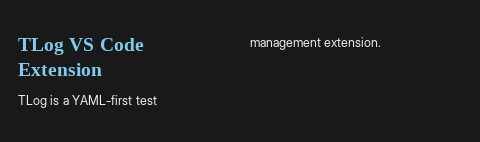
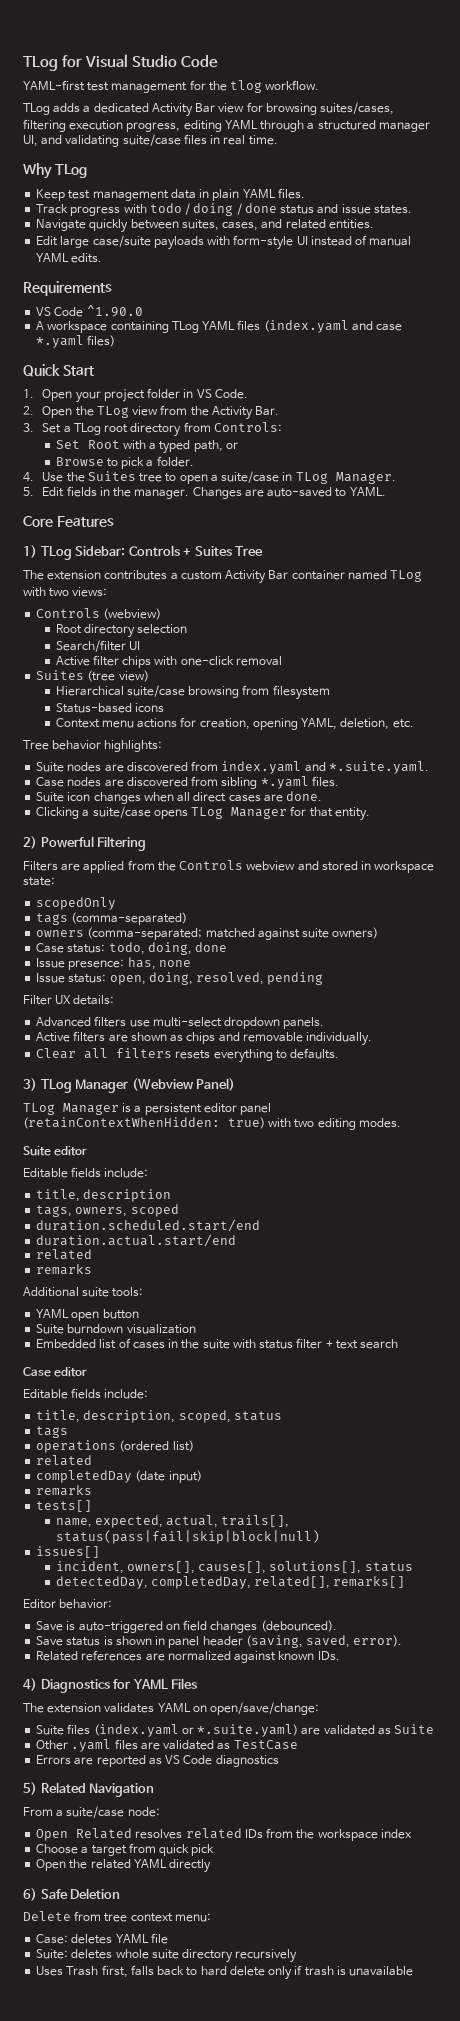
[18,38,144,55] [18,63,102,76] [18,95,157,108] [250,37,382,50] TLog VS Code Extension // TLog is a YAML-first test management extension. -> [23,54,219,71] [23,80,320,93] [23,102,395,117] [23,119,430,132] [23,134,278,147] [23,163,87,179] [36,188,305,201] [36,203,412,216] [36,219,374,233] [36,235,412,250] [36,253,103,263] [23,281,112,296] [36,305,143,317] [36,320,403,333] [36,335,116,348] [23,364,94,377] [23,388,248,403] [23,405,280,420] [23,422,282,437] [55,440,238,454] [55,456,194,469] [23,471,396,484] [23,486,386,499] [23,516,114,527] [23,545,264,560] [23,570,423,584] [23,587,108,597] [36,608,162,620] [55,624,188,638] [55,640,140,652] [55,655,282,668] [36,670,149,682] [55,685,330,700] [55,703,164,713] [55,717,414,730] [23,740,163,752] [36,761,429,774] [36,776,339,789] [36,791,323,804] [36,806,370,821] [23,836,147,851] [23,860,435,873] [23,877,55,886] [36,897,117,910] [36,912,188,925] [36,927,379,940] [36,942,228,955] [36,957,191,970] [36,972,324,985] [23,995,115,1005] [36,1016,325,1029] [36,1031,373,1046] [36,1048,340,1063] [23,1078,236,1093] [23,1103,272,1115] [23,1117,401,1130] [23,1146,88,1156] [23,1167,149,1178] [36,1189,172,1202] [36,1204,179,1217] [36,1219,261,1232] [36,1234,237,1247] [36,1249,93,1260] [36,1264,93,1275] [23,1287,144,1297] [36,1309,139,1321] [36,1324,196,1334] [36,1338,399,1349] [23,1367,88,1377] [23,1388,149,1399] [36,1410,282,1423] [36,1426,69,1438] [36,1440,194,1453] [36,1455,93,1466] [36,1470,202,1483] [36,1485,93,1496] [36,1500,93,1512] [55,1515,290,1528] [55,1530,320,1544] [36,1546,101,1558] [55,1561,413,1574] [55,1576,406,1589] [23,1599,113,1609] [36,1620,337,1633] [36,1635,403,1648] [36,1650,340,1663] [23,1678,198,1693] [23,1702,320,1715] [36,1724,435,1737] [36,1739,298,1752] [36,1755,279,1767] [23,1782,155,1797] [23,1806,160,1818] [36,1828,412,1841] [36,1843,215,1856] [36,1859,212,1873] [23,1888,121,1901] [23,1911,211,1922] [36,1933,168,1944] [36,1949,298,1963] [36,1965,414,1980] TLog for Visual Studio Code // YAML-first test management for the tlog workflow. // TLog adds a dedicated Activity Bar view for browsing suites/cases, filtering execution progress, editing YAML through a structured manager UI, and validating suite/case files in real time. // Why TLog // Keep test management data in plain YAML files. // Track progress with todo / doing / done status and issue states. // Navigate quickly between suites, cases, and related entities. // Edit large case/suite payloads with form-style UI instead of manual YAML edits. // Requirements // VS Code ^1.90.0 // A workspace containing TLog YAML files (index.yaml and case *.yaml files) // Quick Start // 1. Open your project folder in VS Code. // 2. Open the TLog view from the Activity Bar. // 3. Set a TLog root directory from Controls: // Set Root with a typed path, or // Browse to pick a folder. // 4. Use the Suites tree to open a suite/case in TLog Manager. // 5. Edit fields in the manager. Changes are auto-saved to YAML. // Core Features // 1) TLog Sidebar: Controls + Suites Tree // The extension contributes a custom Activity Bar container named TLog with two views: // Controls (webview) // Root directory selection // Search/filter UI // Active filter chips with one-click removal // Suites (tree view) // Hierarchical suite/case browsing from filesystem // Status-based icons // Context menu actions for creation, opening YAML, deletion, etc. // Tree behavior highlights: // Suite nodes are discovered from index.yaml and *.suite.yaml. // Case nodes are discovered from sibling *.yaml files. // Suite icon changes when all direct cases are done. // Clicking a suite/case opens TLog Manager for that entity. // 2) Powerful Filtering // Filters are applied from the Controls webview and stored in workspace state: // scopedOnly // tags (comma-separated) // owners (comma-separated; matched against suite owners) // Case status: todo, doing, done // Issue presence: has, none // Issue status: open, doing, resolved, pending // Filter UX details: // Advanced filters use multi-select dropdown panels. // Active filters are shown as chips and removable individually. // Clear all filters resets everything to defaults. // 3) TLog Manager (Webview Panel) // TLog Manager is a persistent editor panel (retainContextWhenHidden: true) with two editing modes. // Suite editor // Editable fields include: // title, description // tags, owners, scoped // duration.scheduled.start/end // duration.actual.start/end // related // remarks // Additional suite tools: // YAML open button // Suite burndown visualization // Embedded list of cases in the suite with status filter + text search // Case editor // Editable fields include: // title, description, scoped, status // tags // operations (ordered list) // related // completedDay (date input) // remarks // tests[] // name, expected, actual, trails[], status(pass|fail|skip|block|null) // issues[] // incident, owners[], causes[], solutions[], status // detectedDay, completedDay, related[], remarks[] // Editor behavior: // Save is auto-triggered on field changes (debounced). // Save status is shown in panel header (saving, saved, error). // Related references are normalized against known IDs. // 4) Diagnostics for YAML Files // The extension validates YAML on open/save/change: // Suite files (index.yaml or *.suite.yaml) are validated as Suite // Other .yaml files are validated as TestCase // Errors are reported as VS Code diagnostics // 5) Related Navigation // From a suite/case node: // Open Related resolves related IDs from the workspace index // Choose a target from quick pick // Open the related YAML directly // 6) Safe Deletion // Delete from tree context menu: // Case: deletes YAML file // Suite: deletes whole suite directory recursively // Uses Trash first, falls back to hard delete only if trash is unavailable

